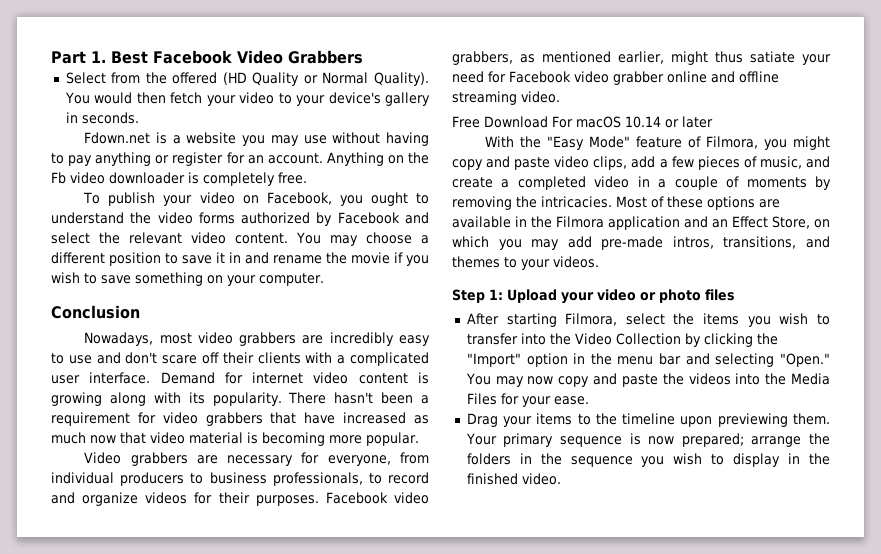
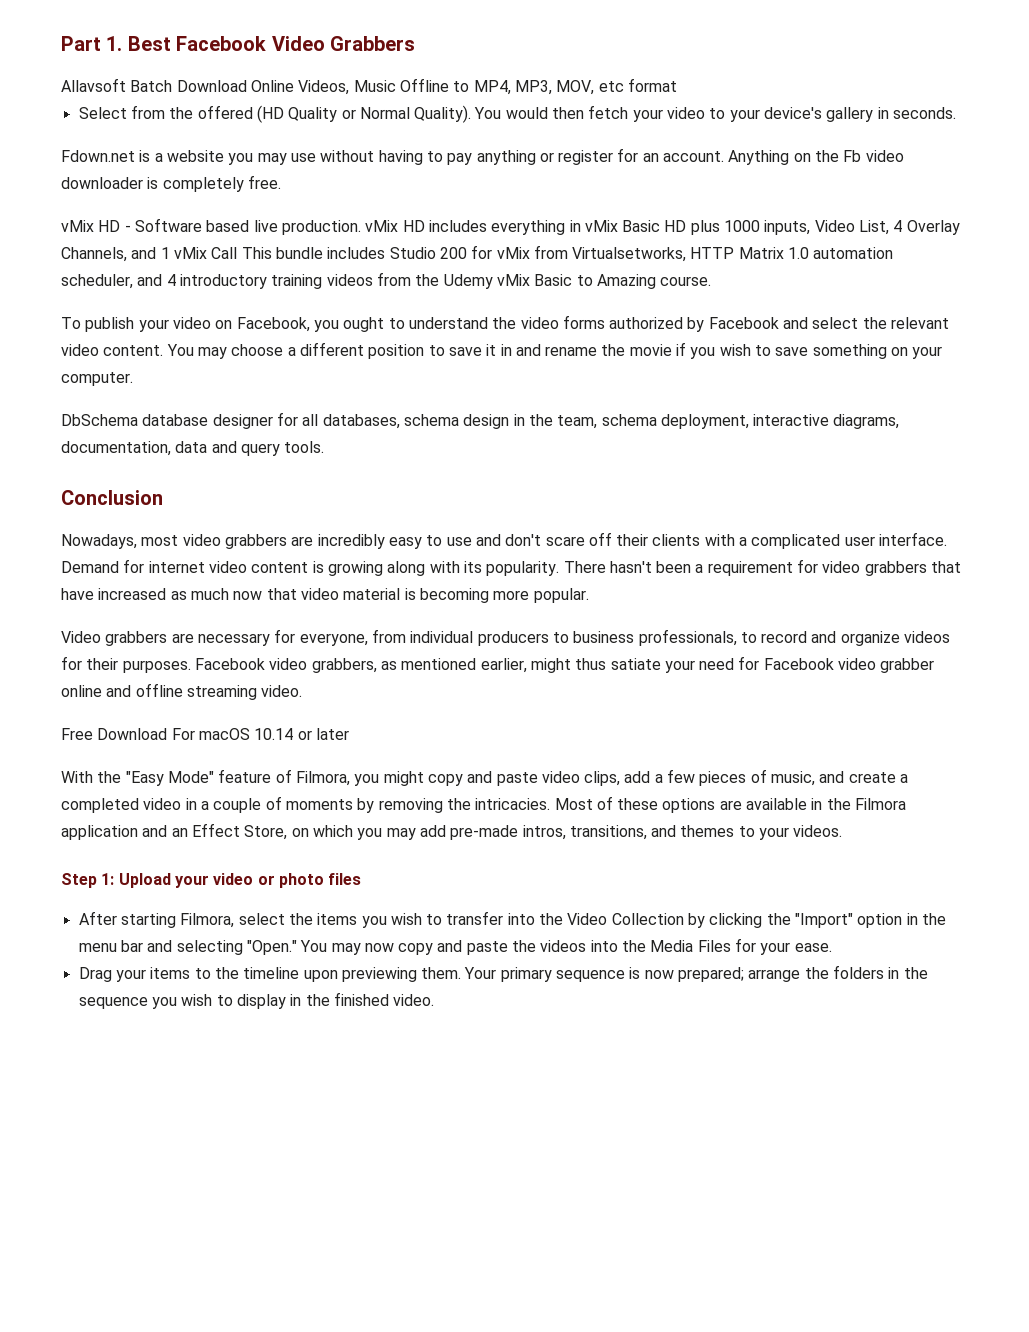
(363, 57) none -> [61,78,677,95] // Allavsoft Batch Download Online Videos, Music Offline to MP4, MP3, MOV, etc format
(307, 178) none -> [61,218,960,235] [61,245,894,262] [61,272,712,289] // vMix HD - Software based live production. vMix HD includes everything in vMix Basic HD plus 1000 inputs, Video List, 4 Overlay Channels, and 1 vMix Call This bundle includes Studio 200 for vMix from Virtualsetworks, HTTP Matrix 1.0 automation scheduler, and 4 introductory training videos from the Udemy vMix Basic to Amazing course.
(324, 279) none -> [61,412,900,429] [61,441,325,456] // DbSchema database designer for all databases, schema design in the team, schema deployment, interactive diagrams, documentation, data and query tools.

